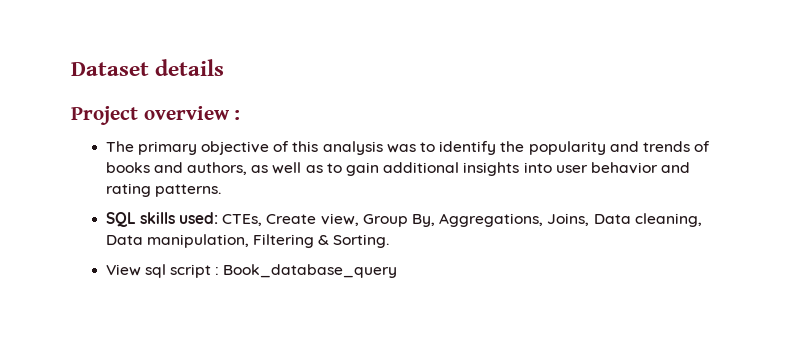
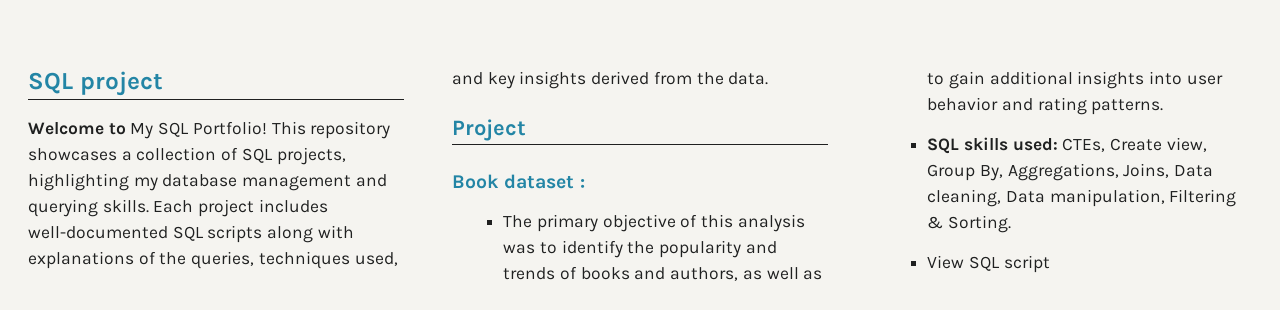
[71,59,225,76] Dataset details -> [28,71,163,96] [28,121,391,139] [28,147,346,165] [28,173,387,191] [28,199,328,217] [28,225,354,243] [28,251,398,269] [452,71,769,89] SQL project // Welcome to My SQL Portfolio! This repository showcases a collection of SQL projects, highlighting my database management and querying skills. Each project includes well-documented SQL scripts along with explanations of the queries, techniques used, and key insights derived from the data.
[143,106,230,120] overview -> [452,174,575,189] // Book dataset
[144,264,398,278] sql script : Book_database_query -> [968,255,1050,273] SQL script

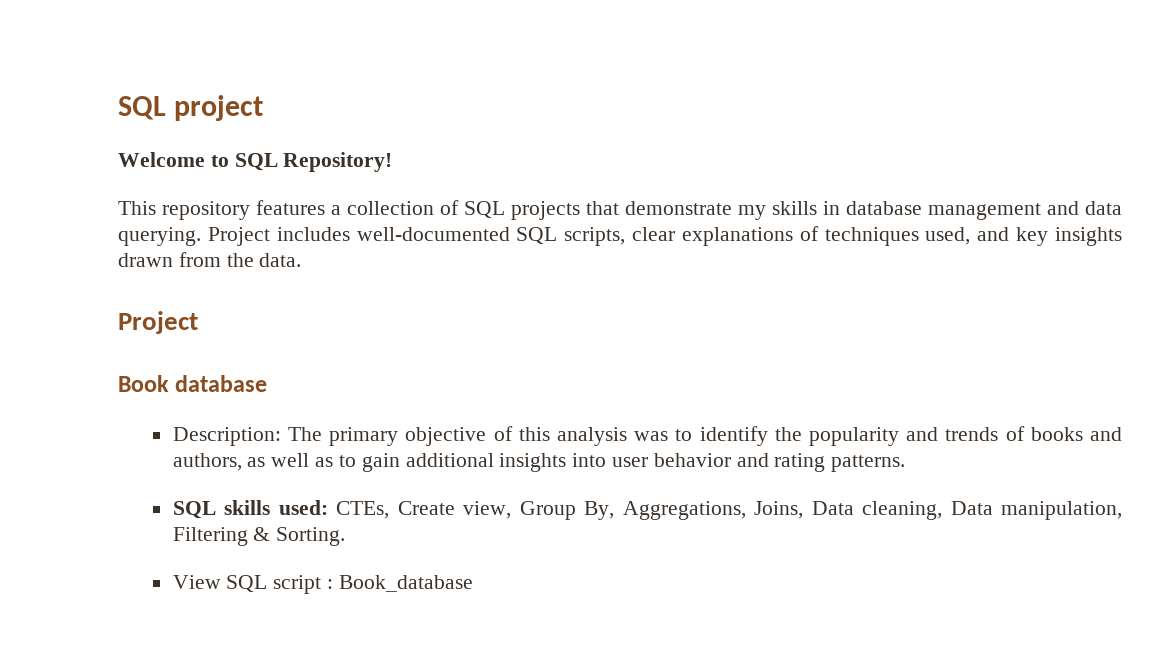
[130,121,267,139] My SQL Portfolio! -> [234,152,393,172] SQL Repository! //
[28,148,117,161] showcases -> [256,200,325,215] features
[276,147,346,165] [28,173,387,191] [28,199,328,217] [28,225,354,243] [28,251,255,269] projects, highlighting my database management and querying skills. Each project includes well-documented SQL scripts along with explanations of the queries, -> [511,201,1122,220] [118,226,819,246] projects that demonstrate my skills in database management and data querying. Project includes well-documented SQL scripts, clear explanations of
[591,71,650,85] derived -> [118,253,173,267] drawn
[504,174,585,189] dataset : // -> [175,375,268,392] [172,427,281,446] database // Description:
(1050, 264) none -> [327,575,473,592] : Book_database

